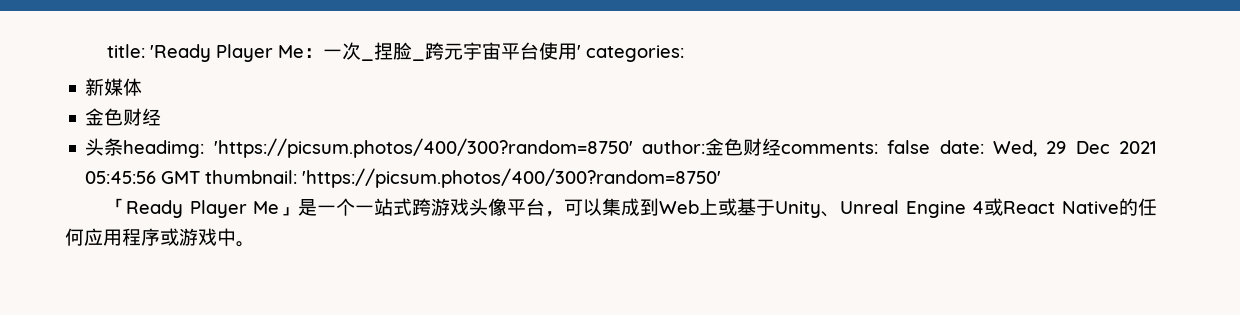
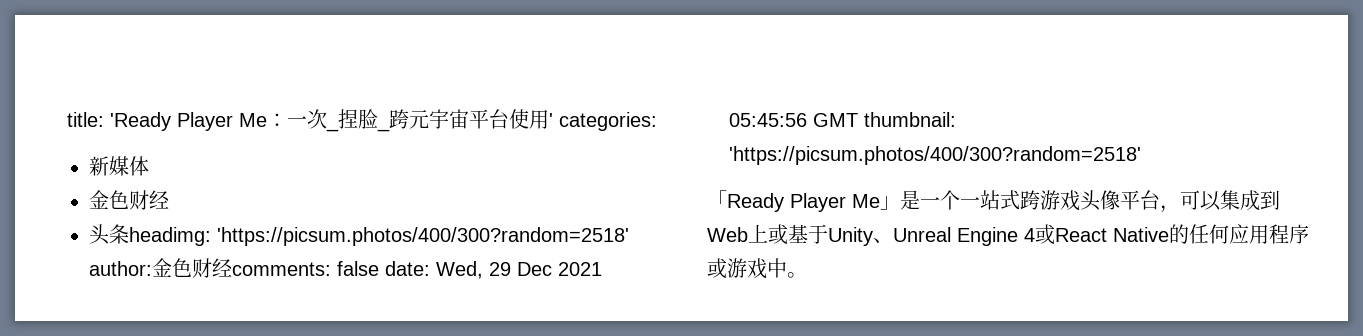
[213,138,633,158] 'https://picsum.photos/400/300?random=8750' -> [217,227,629,246] 'https://picsum.photos/400/300?random=2518'
[302,168,722,188] 'https://picsum.photos/400/300?random=8750' -> [729,146,1141,165] 'https://picsum.photos/400/300?random=2518'

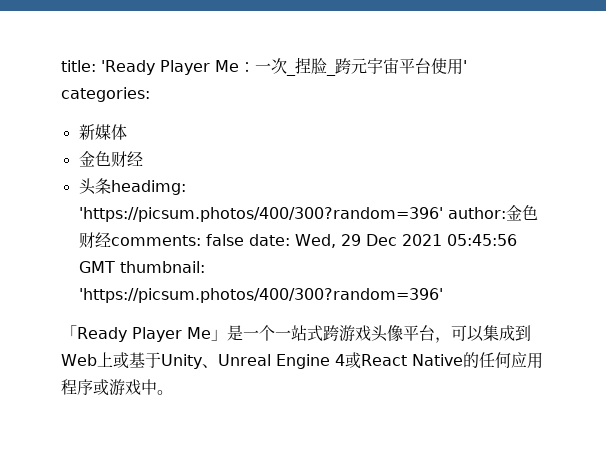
[217,227,629,246] 'https://picsum.photos/400/300?random=2518' -> [78,207,443,222] 'https://picsum.photos/400/300?random=396'
[729,146,1141,165] 'https://picsum.photos/400/300?random=2518' -> [78,288,443,303] 'https://picsum.photos/400/300?random=396'

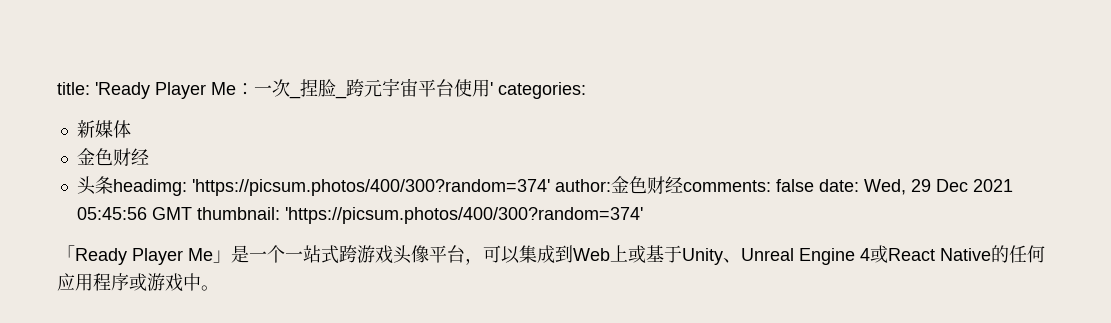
[78,207,443,222] 'https://picsum.photos/400/300?random=396' -> [191,179,550,196] 'https://picsum.photos/400/300?random=374'
[78,288,443,303] 'https://picsum.photos/400/300?random=396' -> [284,207,643,224] 'https://picsum.photos/400/300?random=374'

